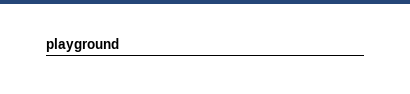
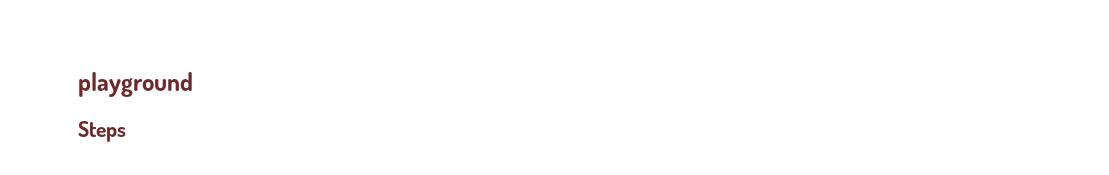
(119, 45) none -> [78,121,126,142] // Steps

